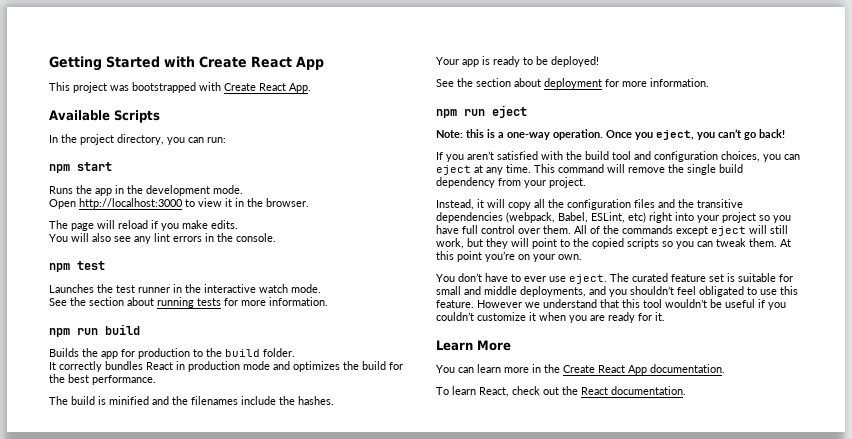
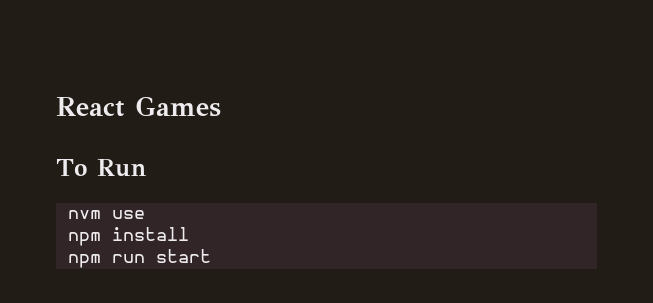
[49,56,324,71] [49,82,311,93] [49,110,160,123] [49,134,226,145] [49,162,112,173] [49,185,243,196] [49,198,309,209] [49,220,238,231] [49,233,276,244] [49,261,105,272] [49,284,321,293] [49,297,328,308] [49,324,140,337] [49,348,295,359] [49,361,403,372] [49,374,156,385] [49,396,334,405] [436,56,599,67] [436,78,709,89] [436,105,527,118] [436,129,785,140] [436,151,800,162] [436,164,743,175] [436,177,586,188] [436,199,743,210] [436,212,791,223] [436,225,788,236] [436,238,791,249] [436,251,582,262] [436,273,793,284] [436,286,798,297] [436,299,786,310] [436,312,665,323] [436,340,511,351] [436,364,725,375] [436,386,686,397] Getting Started with Create React App // This project was bootstrapped with Create React App. // Available Scripts // In the project directory, you can run: // npm start // Runs the app in the development mode. // Open http://localhost:3000 to view it in the browser. // The page will reload if you make edits. // You will also see any lint errors in the console. // npm test // Launches the test runner in the interactive watch mode. // See the section about running tests for more information. // npm run build // Builds the app for production to the build folder. // It correctly bundles React in production mode and optimizes the build for the best performance. // The build is minified and the filenames include the hashes. // Your app is ready to be deployed! // See the section about deployment for more information. // npm run eject // Note: this is a one-way operation. Once you eject, you can’t go back! // If you aren’t satisfied with the build tool and configuration choices, you can eject at any time. This command will remove the single build dependency from your project. // Instead, it will copy all the configuration files and the transitive dependencies (webpack, Babel, ESLint, etc) right into your project so you have full control over them. All of the commands except eject will still work, but they will point to the copied scripts so you can tweak them. At this point you’re on your own. // You don’t have to ever use eject. The curated feature set is suitable for small and middle deployments, and you shouldn’t feel obligated to use this feature. However we understand that this tool wouldn’t be useful if you couldn’t customize it when you are ready for it. // Learn More // You can learn more in the Create React App documentation. // To learn React, check out the React documentation. -> [56,96,221,117] [56,159,146,177] [67,210,145,219] [67,227,189,246] [67,249,211,268] React Games // To Run // nvm use // npm install // npm run start

